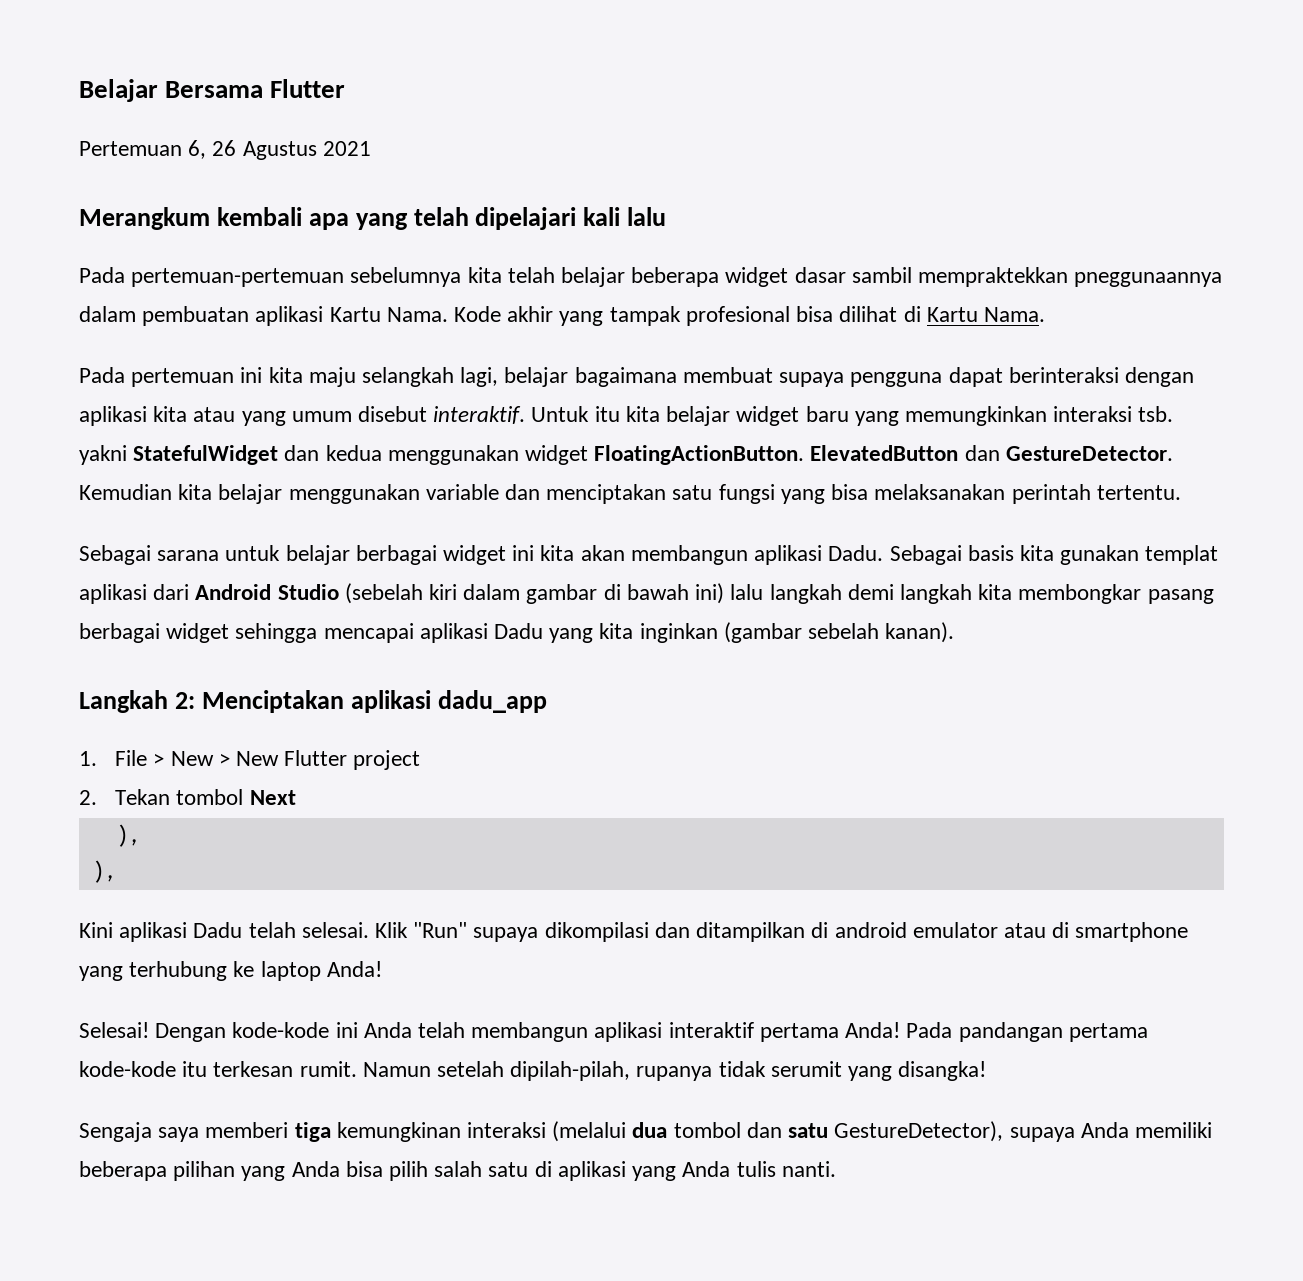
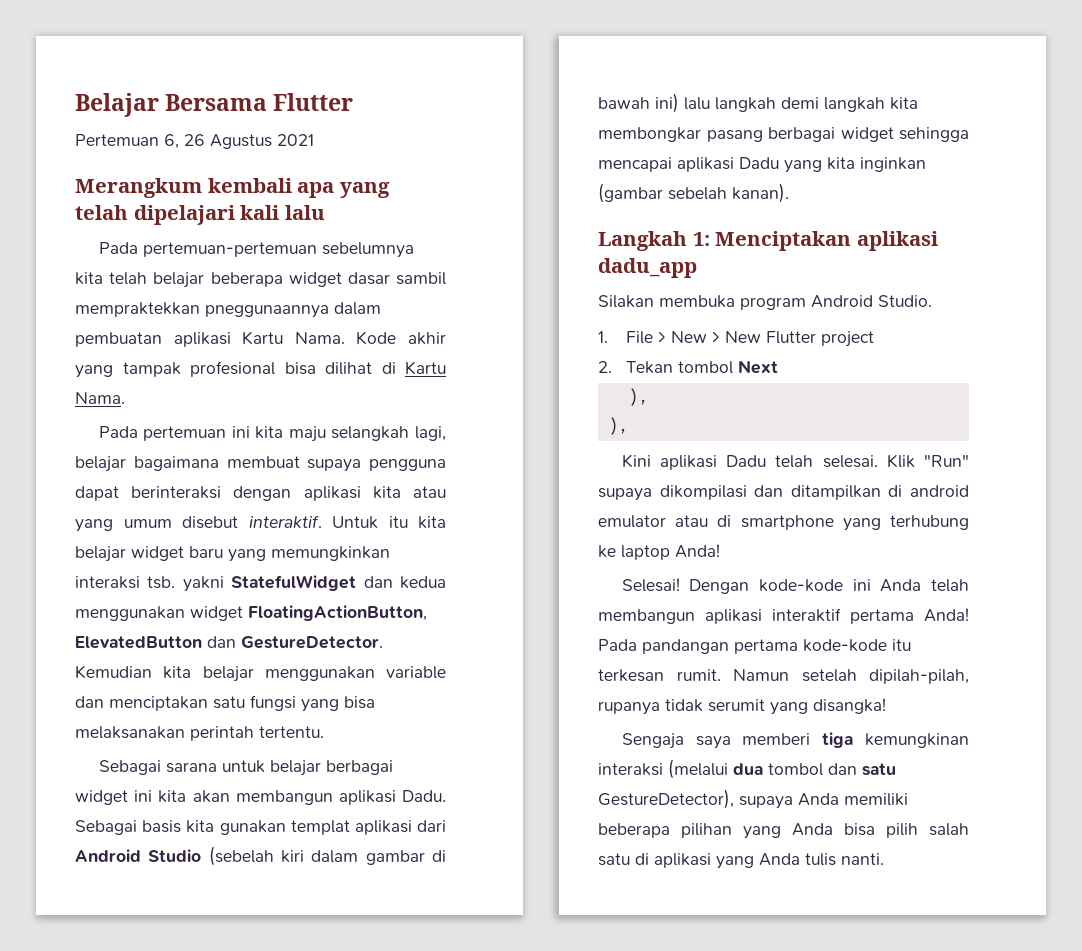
[594,445,805,465] FloatingActionButton. -> [248,605,427,621] FloatingActionButton,
[174,692,195,709] 2: -> [692,232,710,246] 1:
(547, 701) none -> [598,295,932,310] // Silakan membuka program Android Studio.

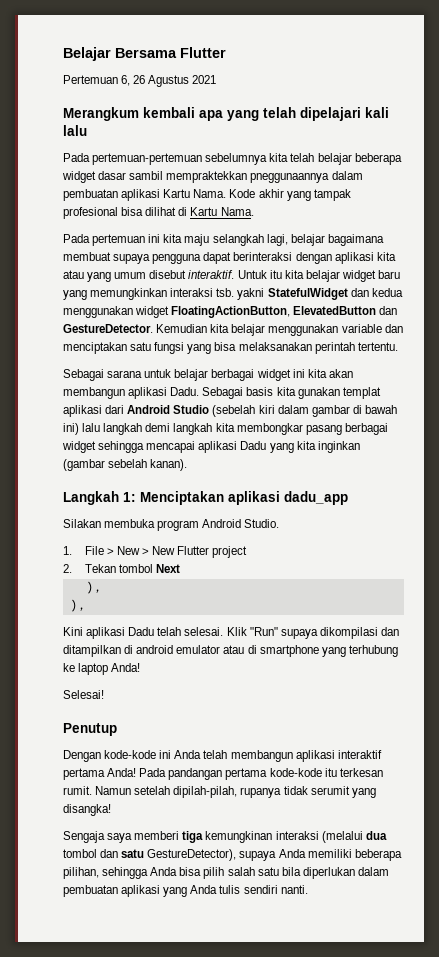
(680, 585) none -> [63,723,117,736] // Penutup //
[681,823,781,839] pilihan yang -> [63,867,149,879] pilihan, sehingga
[635,853,649,865] di -> [281,867,389,879] [63,885,118,897] bila diperlukan dalam pembuatan
(836, 859) none -> [243,885,278,894] sendiri

